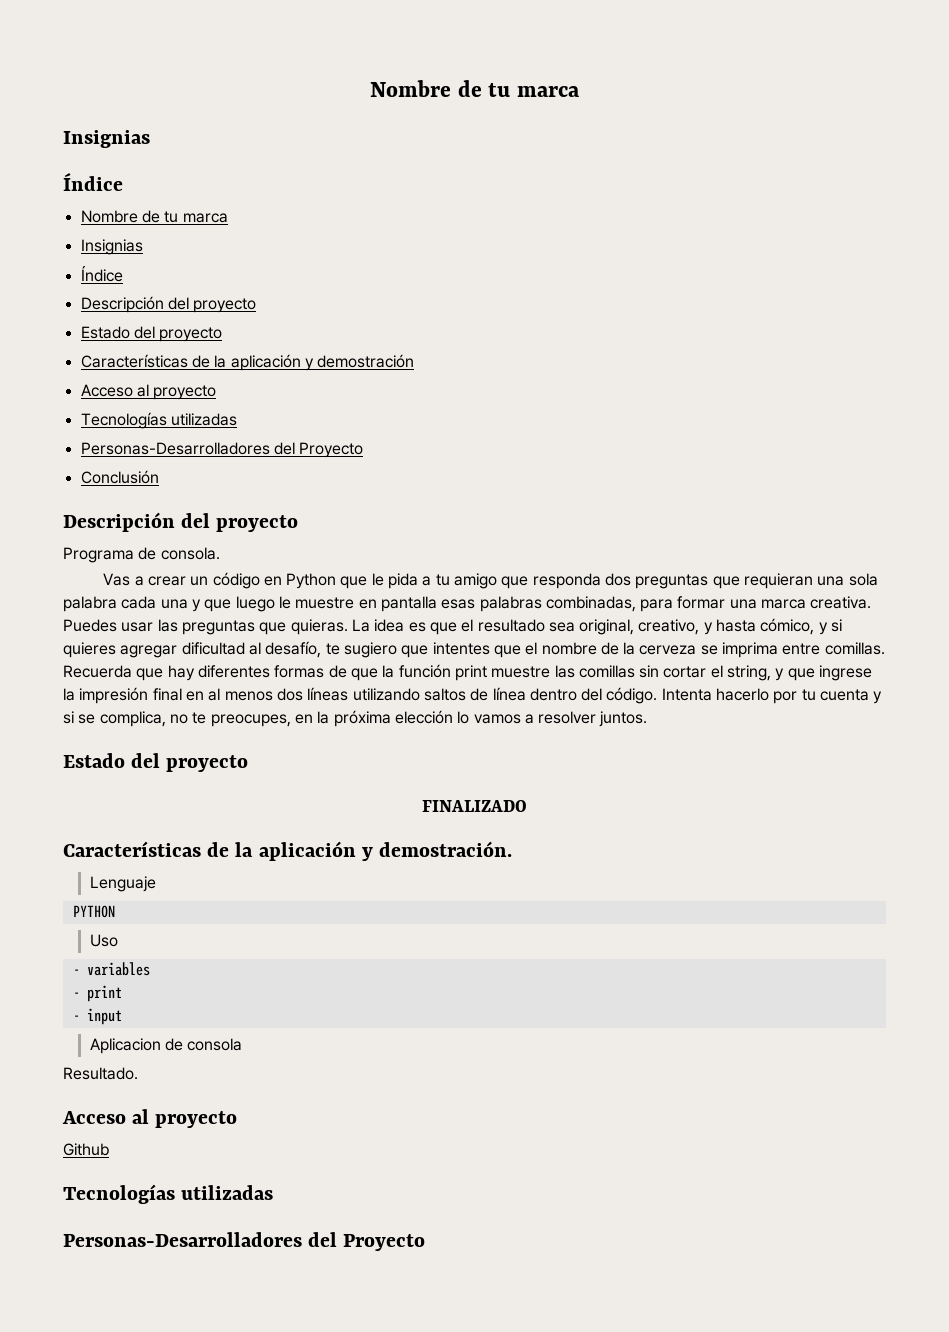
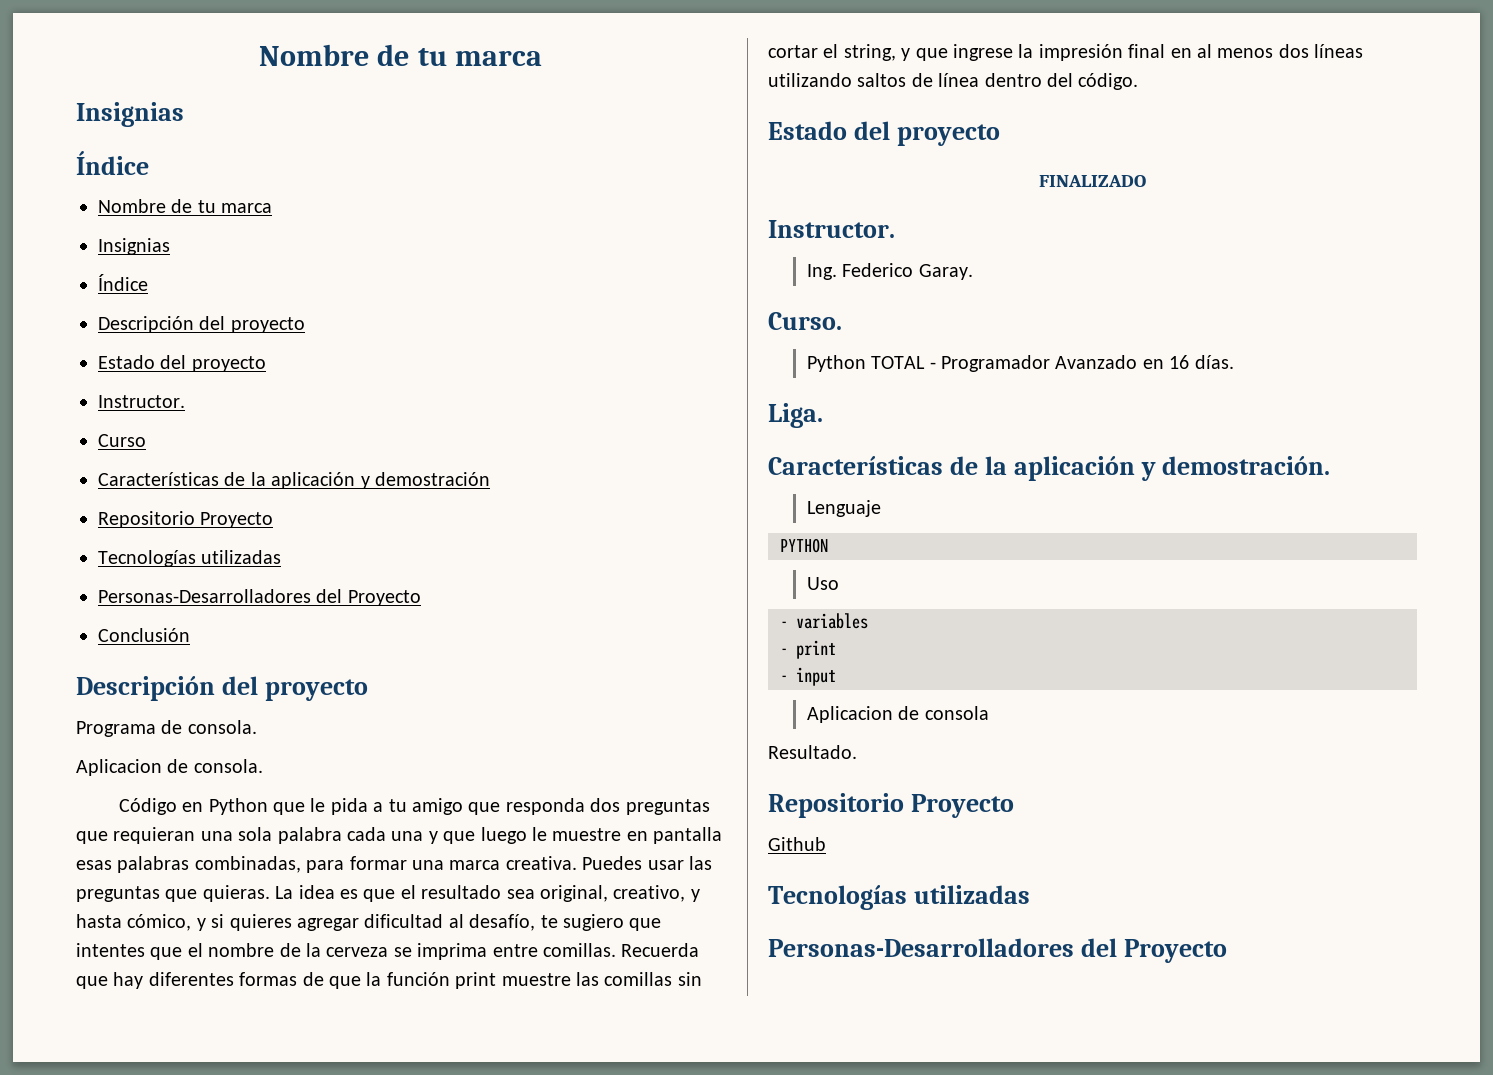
(223, 334) none -> [98,395,185,408] [98,434,146,447] // Instructor. // Curso
[80,384,217,400] Acceso al proyecto -> [98,511,274,528] Repositorio Proyecto
[103,572,260,589] Vas a crear un código -> [76,759,263,776] [118,798,177,815] Aplicacion de consola. // Código
[661,688,883,704] [63,710,648,727] [63,753,249,772] [422,800,527,812] Intenta hacerlo por tu cuenta y si se complica, no te preocupes, en la próxima elección lo vamos a resolver juntos. // Estado del proyecto // FINALIZADO -> [768,121,1000,146] [1039,175,1146,187] [768,220,895,238] [806,263,973,280] [768,312,842,330] [806,355,1234,372] [768,403,823,428] // Estado del proyecto // FINALIZADO // Instructor. // Ing. Federico Garay. // Curso. // Python TOTAL - Programador Avanzado en 16 días. // Liga.
[62,1109,238,1128] Acceso al proyecto -> [768,793,1014,818] Repositorio Proyecto

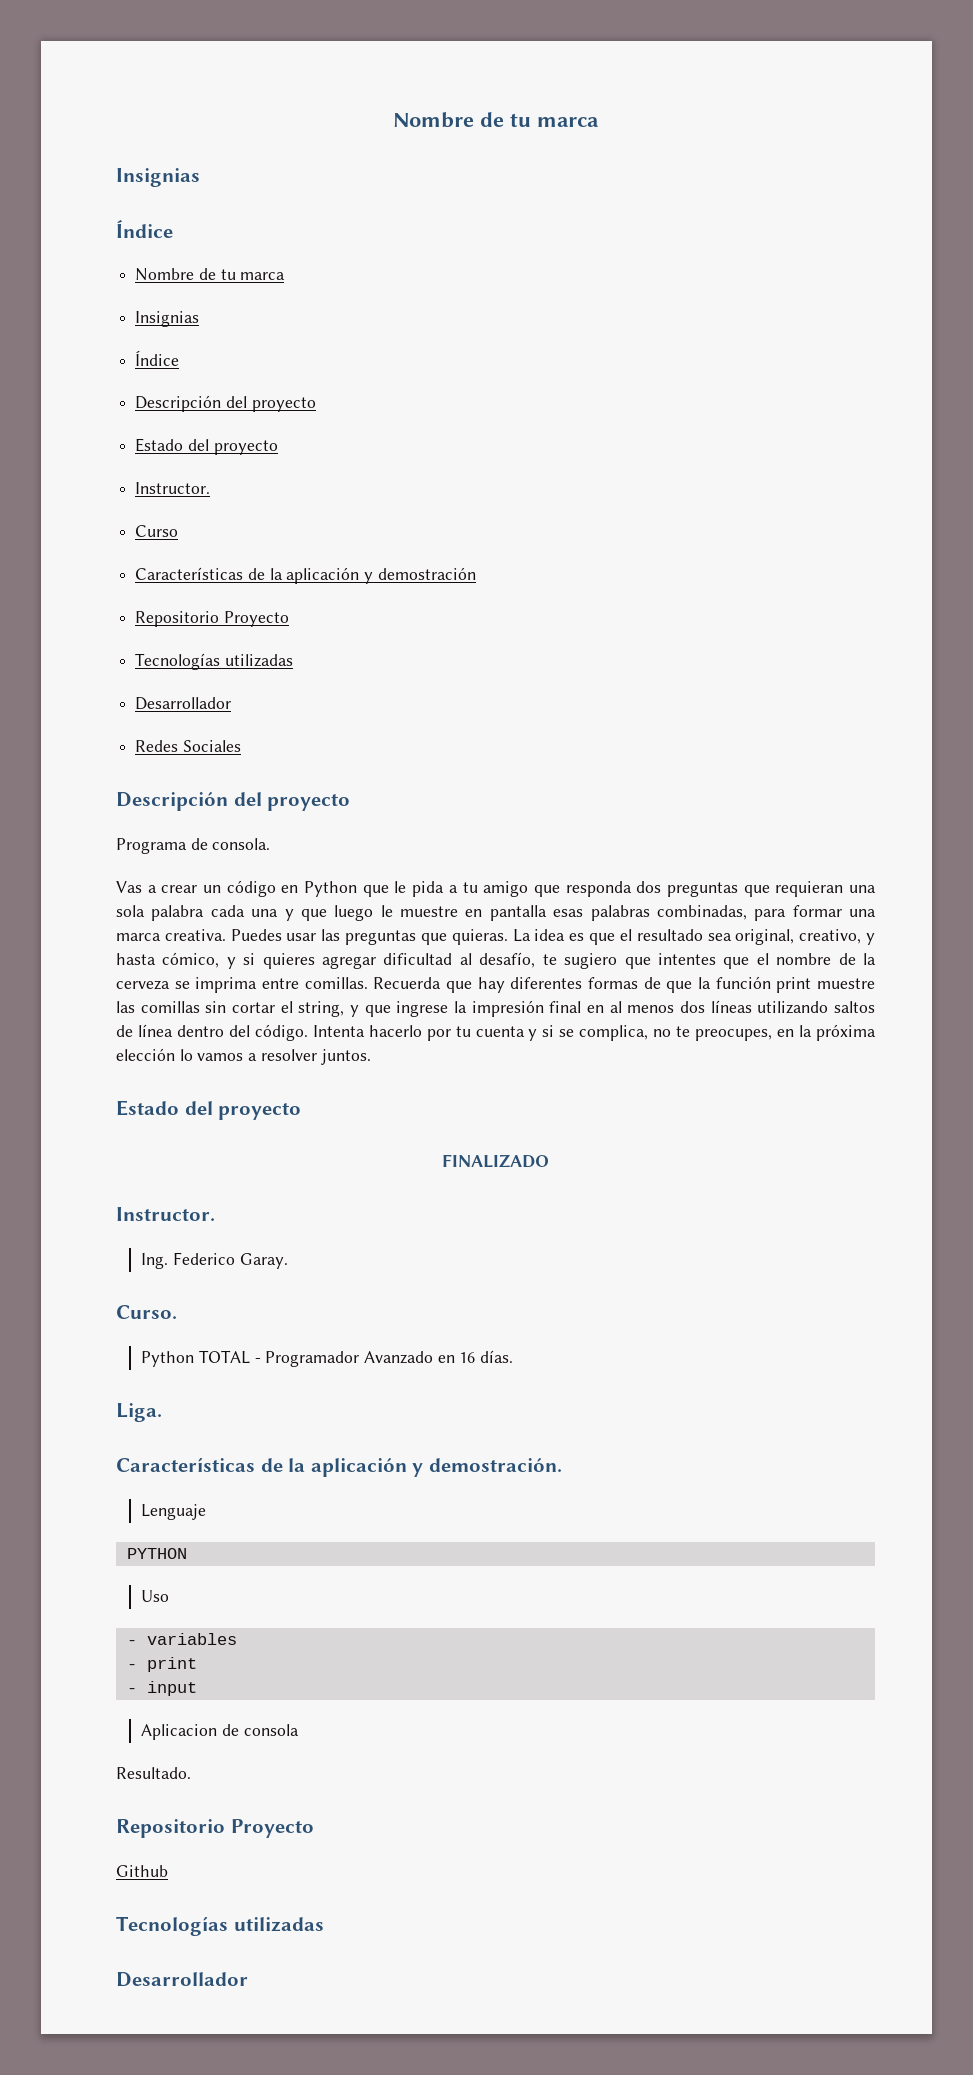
[98,589,421,606] [98,628,190,642] Personas-Desarrolladores del Proyecto // Conclusión -> [135,697,232,710] [135,740,241,752] Desarrollador // Redes Sociales
[76,759,263,776] [118,798,177,815] Aplicacion de consola. // Código -> [116,880,276,897] Vas a crear un código
(1139, 81) none -> [312,1024,876,1041] [116,1048,371,1065] Intenta hacerlo por tu cuenta y si se complica, no te preocupes, en la próxima elección lo vamos a resolver juntos.
[768,938,1227,963] Personas-Desarrolladores del Proyecto -> [116,1972,248,1987] Desarrollador

